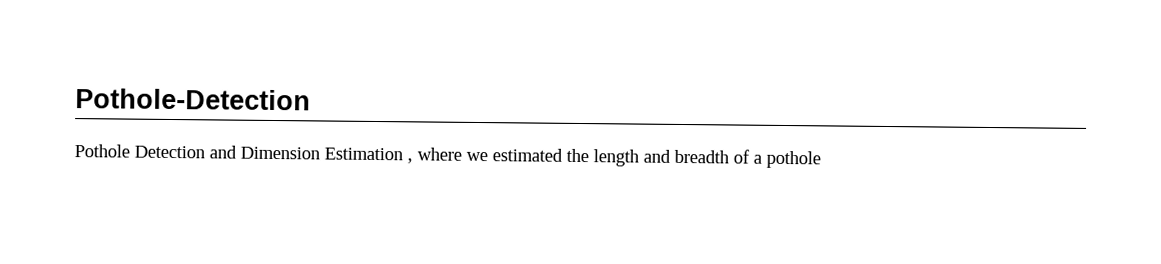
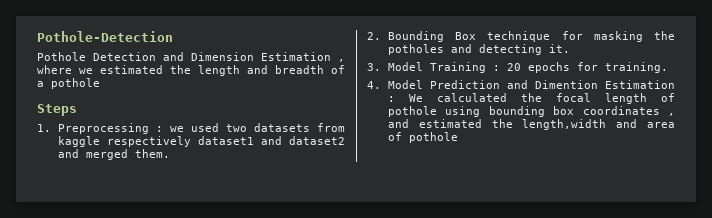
(821, 159) none -> [37,104,77,116] [37,123,345,134] [57,136,345,147] [57,149,170,160] [367,31,675,42] [387,44,570,55] [367,62,668,73] [367,80,675,89] [387,93,675,104] [387,106,675,117] [387,119,675,130] [387,132,458,143] // Steps // 1. Preprocessing : we used two datasets from kaggle respectively dataset1 and dataset2 and merged them. // 2. Bounding Box technique for masking the potholes and detecting it. // 3. Model Training : 20 epochs for training. // 4. Model Prediction and Dimention Estimation : We calculated the focal length of pothole using bounding box coordinates , and estimated the length,width and area of pothole

